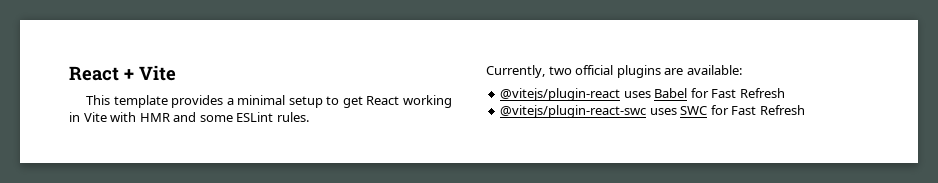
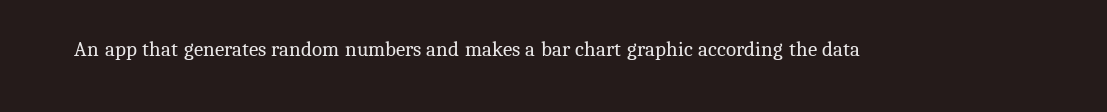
[69,65,176,81] [86,95,452,108] [69,112,309,122] [486,65,742,78] [500,88,785,101] [500,105,805,118] React + Vite // This template provides a minimal setup to get React working in Vite with HMR and some ESLint rules. // Currently, two official plugins are available: // @vitejs/plugin-react uses Babel for Fast Refresh // @vitejs/plugin-react-swc uses SWC for Fast Refresh -> [74,41,861,60] An app that generates random numbers and makes a bar chart graphic according the data

